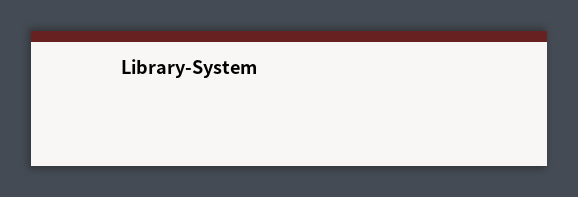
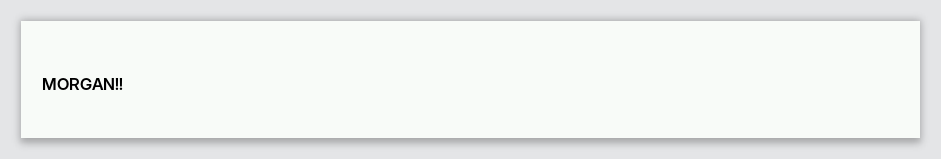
[121,59,257,78] Library-System -> [42,78,123,90] MORGAN!!

